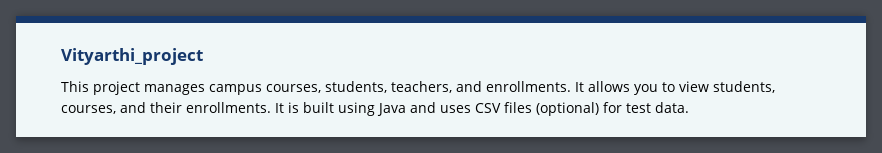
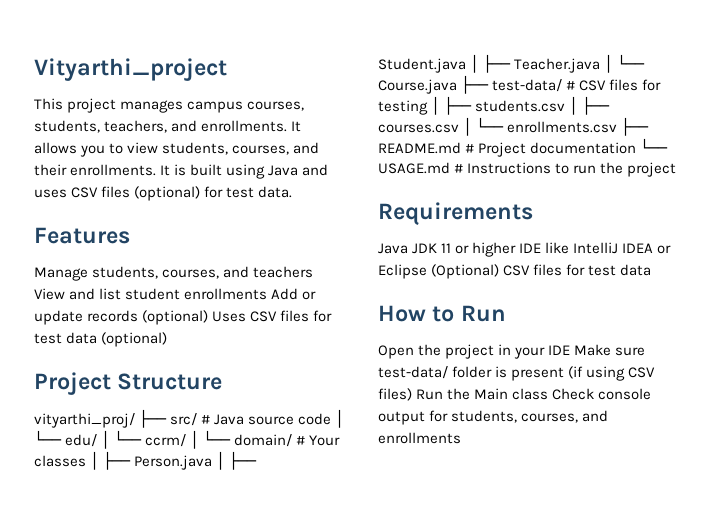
(689, 107) none -> [34,227,130,244] [34,266,314,281] [34,288,317,300] [34,310,333,325] [34,332,168,347] [34,372,223,395] [34,409,345,428] [34,430,341,449] [34,451,258,470] [378,54,646,73] [378,75,662,94] [378,96,611,115] [378,117,650,136] [378,138,669,157] [378,162,677,177] [378,202,533,225] [378,242,672,257] [378,264,652,279] [378,305,506,322] [378,344,646,359] [378,366,656,381] [378,388,652,401] [378,410,609,425] [378,432,461,444] // Features // Manage students, courses, and teachers View and list student enrollments Add or update records (optional) Uses CSV files for test data (optional) // Project Structure // vityarthi_proj/ ├── src/ # Java source code │ └── edu/ │ └── ccrm/ │ └── domain/ # Your classes │ ├── Person.java │ ├── Student.java │ ├── Teacher.java │ └── Course.java ├── test-data/ # CSV files for testing │ ├── students.csv │ ├── courses.csv │ └── enrollments.csv ├── README.md # Project documentation └── USAGE.md # Instructions to run the project // Requirements // Java JDK 11 or higher IDE like IntelliJ IDEA or Eclipse (Optional) CSV files for test data // How to Run // Open the project in your IDE Make sure test-data/ folder is present (if using CSV files) Run the Main class Check console output for students, courses, and enrollments

